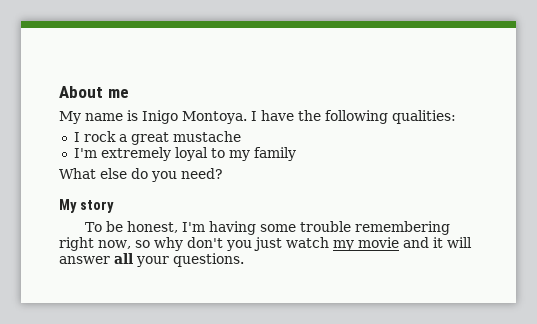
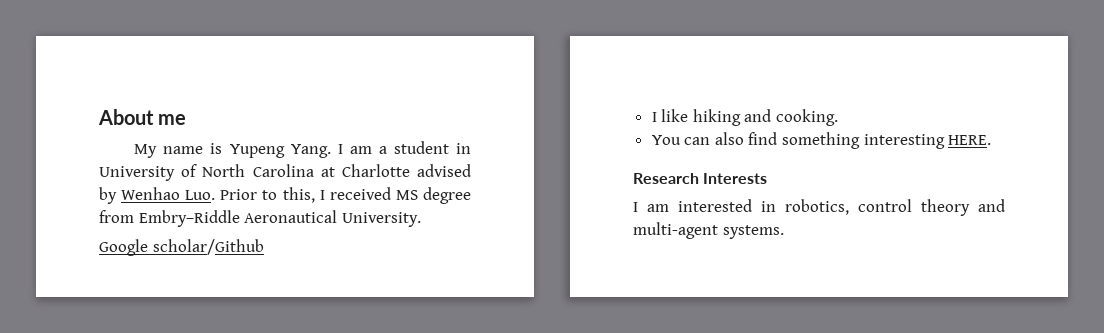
[142,110,456,124] [73,131,241,145] [73,147,296,161] [59,168,223,182] [59,199,114,213] [84,221,450,235] [59,237,472,251] [59,253,244,267] Inigo Montoya. I have the following qualities: // I rock a great mustache // I'm extremely loyal to my family // What else do you need? // My story // To be honest, I'm having some trouble remembering right now, so why don't you just watch my movie and it will answer all your questions. -> [229,141,472,158] [99,164,471,181] [99,187,471,204] [99,210,421,227] [99,239,264,256] [651,109,839,126] [651,132,992,149] [633,173,768,184] [633,199,1005,216] [633,222,784,239] Yupeng Yang. I am a student in University of North Carolina at Charlotte advised by Wenhao Luo. Prior to this, I received MS degree from Embry–Riddle Aeronautical University. // Google scholar/Github // I like hiking and cooking. // You can also find something interesting HERE. // Research Interests // I am interested in robotics, control theory and multi-agent systems.

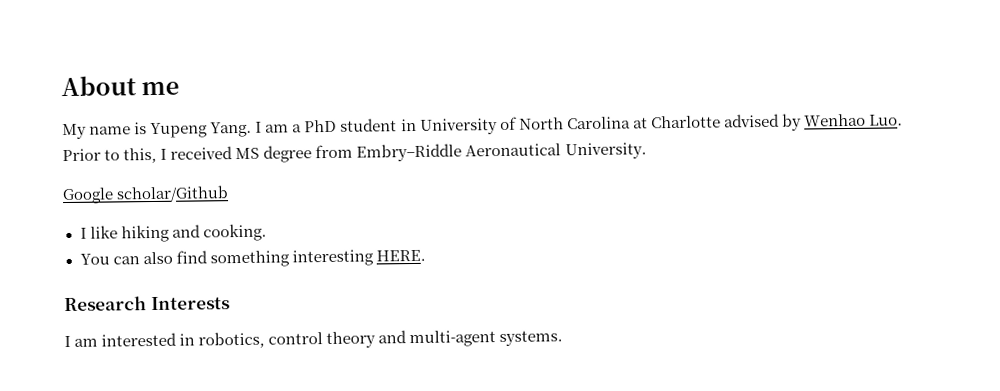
(387, 150) none -> [304,119,338,133] PhD

